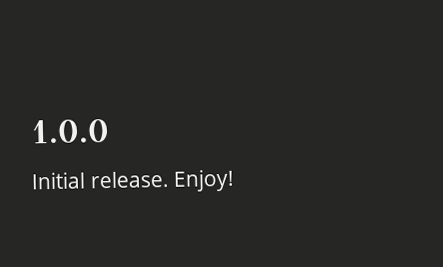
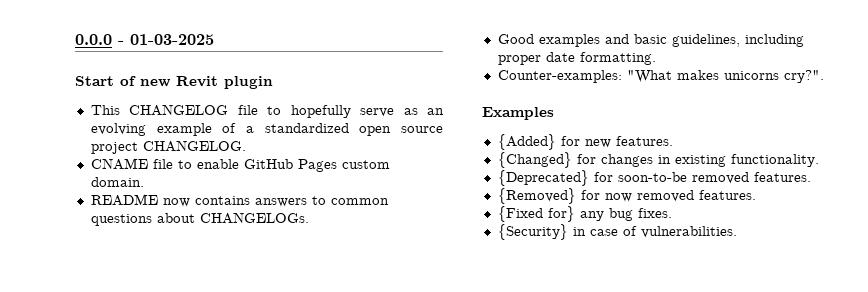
[30,118,110,144] [31,168,236,192] 1.0.0 // Initial release. Enjoy! -> [75,34,214,45] [75,76,273,89] [90,104,445,118] [90,123,444,136] [90,140,246,154] [90,158,390,172] [90,177,144,187] [90,194,389,207] [90,212,309,226] [497,34,804,47] [497,52,656,65] [497,70,824,83] [482,107,554,120] [497,134,673,150] [497,152,819,168] [497,170,811,186] [497,188,756,204] [497,206,672,222] [497,224,737,240] 0.0.0 - 01-03-2025 // Start of new Revit plugin // This CHANGELOG file to hopefully serve as an evolving example of a standardized open source project CHANGELOG. // CNAME file to enable GitHub Pages custom domain. // README now contains answers to common questions about CHANGELOGs. // Good examples and basic guidelines, including proper date formatting. // Counter-examples: "What makes unicorns cry?". // Examples // {Added} for new features. // {Changed} for changes in existing functionality. // {Deprecated} for soon-to-be removed features. // {Removed} for now removed features. // {Fixed for} any bug fixes. // {Security} in case of vulnerabilities.

